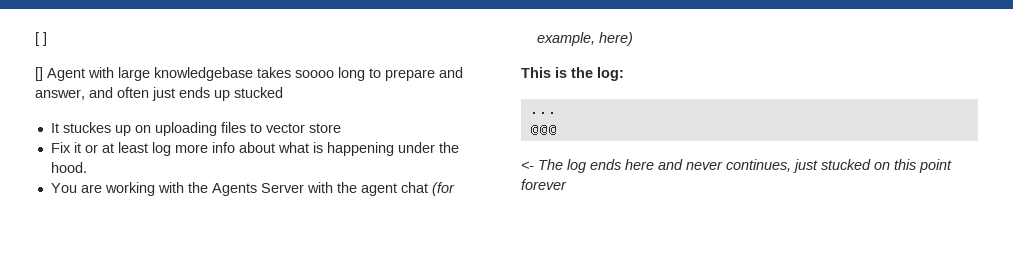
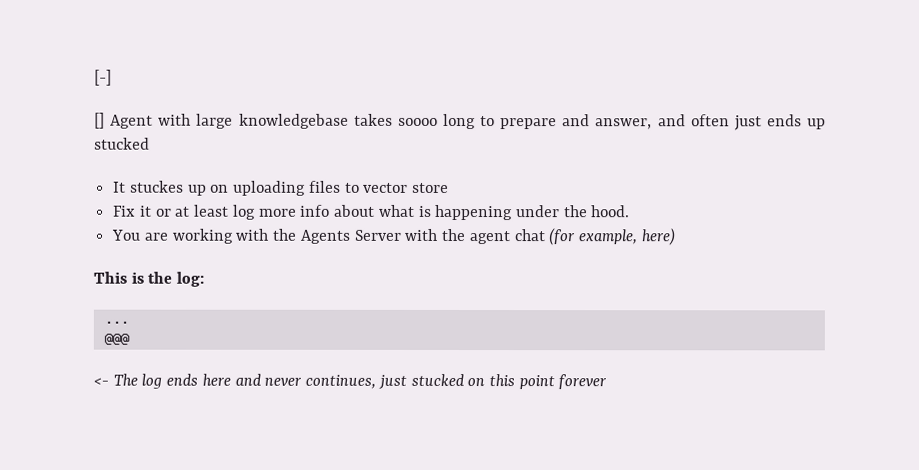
[35,32,47,46] [ ] -> [94,69,112,86] [-]

